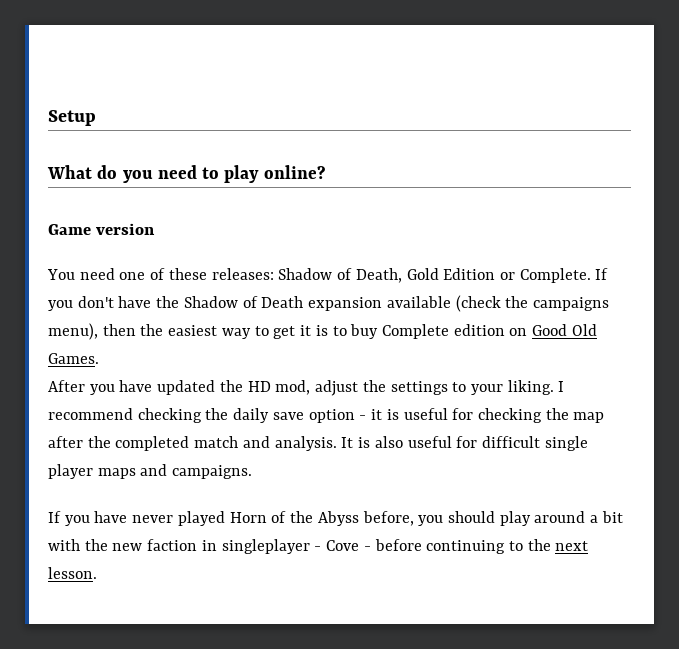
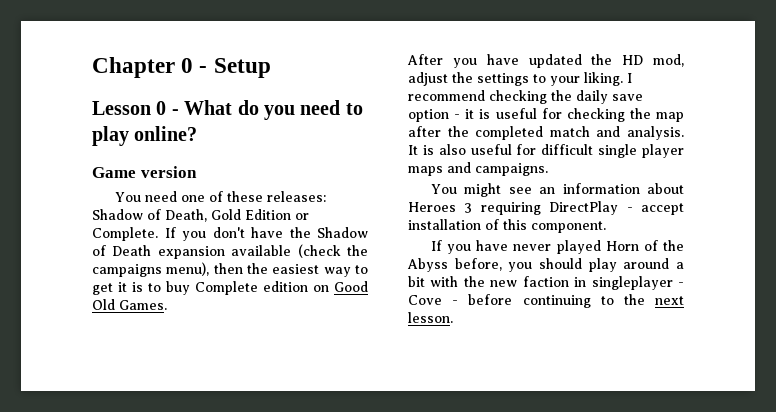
[48,110,96,126] Setup // -> [92,57,271,78] [92,101,179,115] Chapter 0 - Setup // Lesson 0 -
(253, 472) none -> [431,183,684,197] [408,201,684,215] [408,219,606,233] // You might see an information about Heroes 3 requiring DirectPlay - accept installation of this component.

